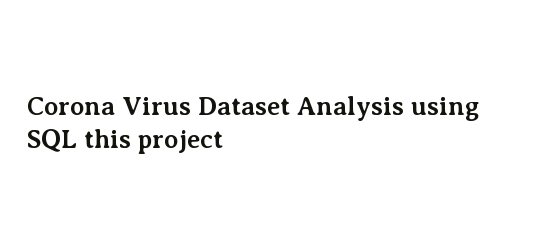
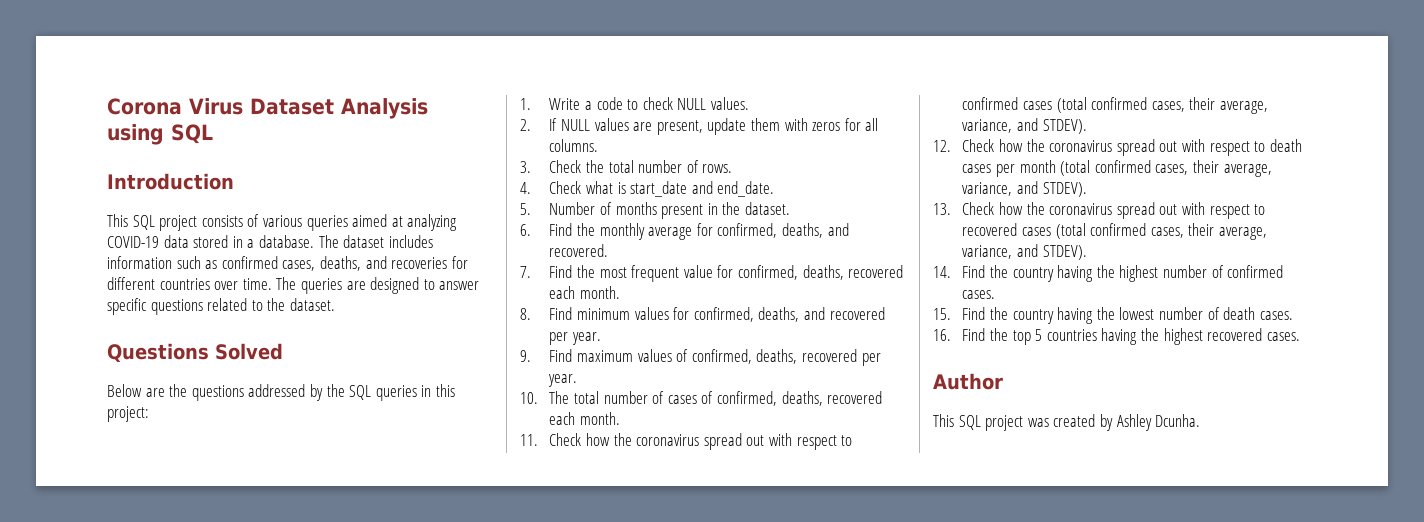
[84,129,224,154] this project -> [107,173,234,190] [107,214,458,231] [107,235,433,248] [107,256,468,271] [107,277,480,294] [107,298,335,315] [107,343,283,362] [107,384,455,401] [107,406,149,422] [520,97,750,110] [520,118,879,135] [549,139,599,152] [520,160,733,173] [520,181,775,197] [520,202,791,219] [520,223,849,240] [549,244,609,257] [520,265,904,282] [549,286,621,299] [520,307,885,322] [549,332,602,345] [520,349,881,366] [548,374,578,387] [520,391,883,406] [549,412,621,425] [520,433,853,450] [962,97,1269,114] [962,118,1087,134] [933,139,1302,156] [962,160,1272,177] [962,181,1087,197] [933,202,1266,219] [962,223,1268,240] [962,244,1087,260] [933,265,1284,282] [962,290,996,299] [933,307,1293,324] [933,328,1300,345] [933,373,1003,390] [933,414,1201,431] // Introduction // This SQL project consists of various queries aimed at analyzing COVID-19 data stored in a database. The dataset includes information such as confirmed cases, deaths, and recoveries for different countries over time. The queries are designed to answer specific questions related to the dataset. // Questions Solved // Below are the questions addressed by the SQL queries in this project: // 1. Write a code to check NULL values. // 2. If NULL values are present, update them with zeros for all columns. // 3. Check the total number of rows. // 4. Check what is start_date and end_date. // 5. Number of months present in the dataset. // 6. Find the monthly average for confirmed, deaths, and recovered. // 7. Find the most frequent value for confirmed, deaths, recovered each month. // 8. Find minimum values for confirmed, deaths, and recovered per year. // 9. Find maximum values of confirmed, deaths, recovered per year. // 10. The total number of cases of confirmed, deaths, recovered each month. // 11. Check how the coronavirus spread out with respect to confirmed cases (total confirmed cases, their average, variance, and STDEV). // 12. Check how the coronavirus spread out with respect to death cases per month (total confirmed cases, their average, variance, and STDEV). // 13. Check how the coronavirus spread out with respect to recovered cases (total confirmed cases, their average, variance, and STDEV). // 14. Find the country having the highest number of confirmed cases. // 15. Find the country having the lowest number of death cases. // 16. Find the top 5 countries having the highest recovered cases. // Author // This SQL project was created by Ashley Dcunha.

